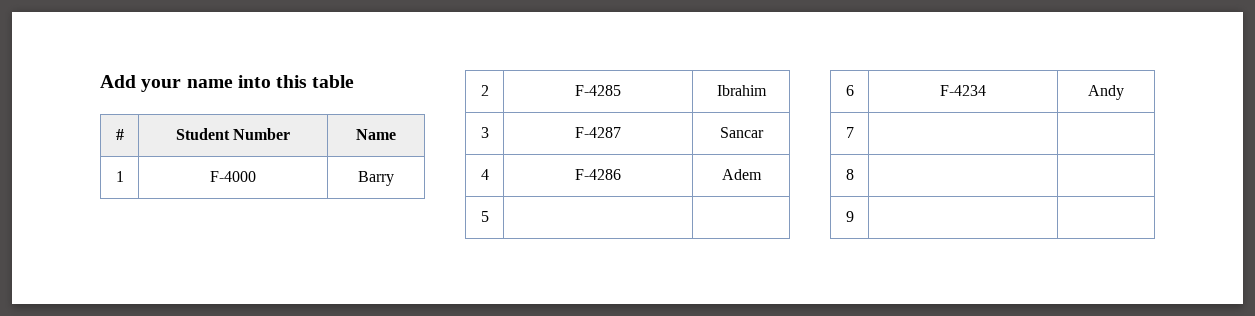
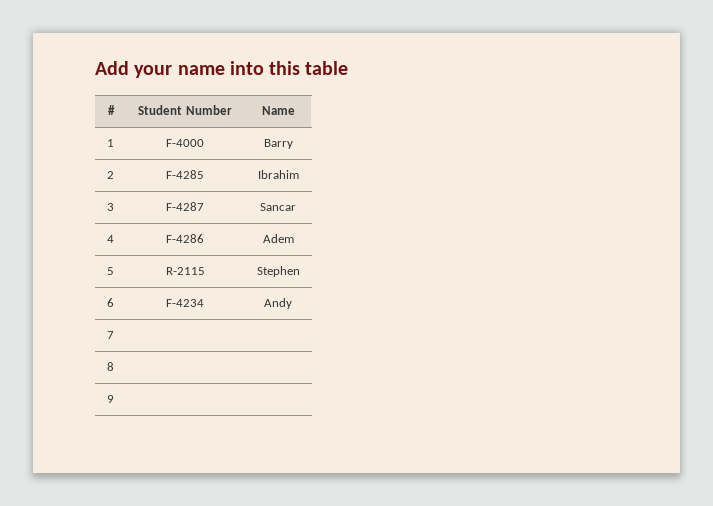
(489, 216) | -> [165,267,205,275] [256,266,300,277] R-2115 | Stephen

